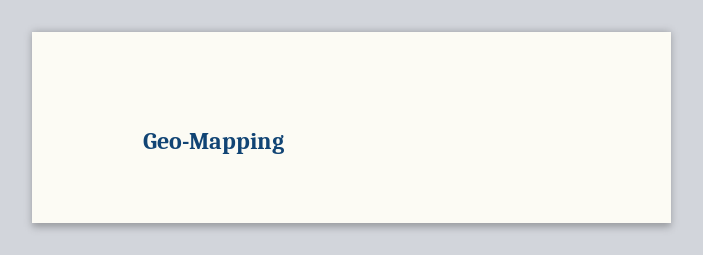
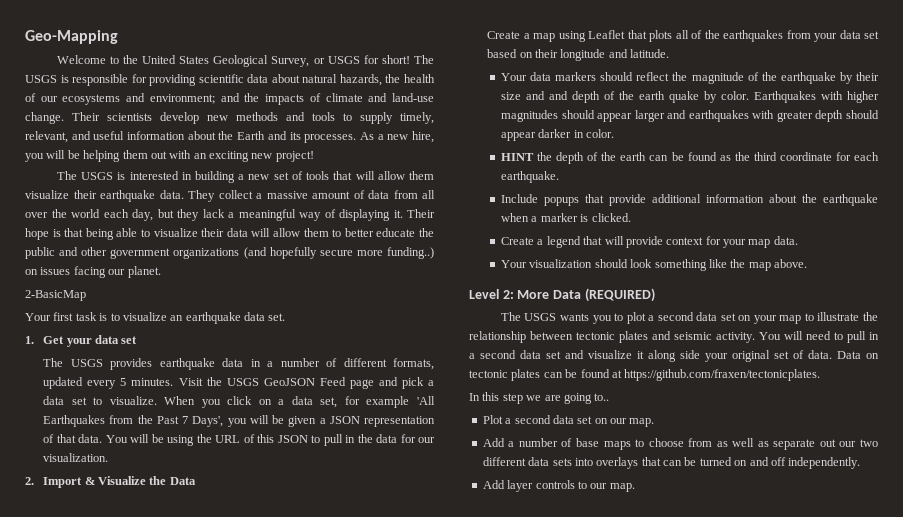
(284, 143) none -> [56,55,435,67] [25,74,435,86] [25,93,435,105] [25,112,434,124] [25,131,434,143] [25,150,314,162] [56,171,435,183] [25,190,435,202] [25,209,435,221] [25,228,435,240] [25,247,434,259] [25,266,161,278] [25,290,86,301] [25,312,286,324] [25,335,138,347] [43,358,434,370] [43,377,435,389] [43,396,436,408] [43,415,435,427] [43,434,436,446] [43,453,109,462] [25,476,196,488] [487,30,879,42] [487,49,670,61] [501,72,879,84] [501,91,880,103] [501,110,879,122] [501,129,615,141] [501,152,879,164] [501,171,560,183] [501,194,878,206] [501,213,631,222] [501,236,798,248] [501,259,808,271] [469,288,655,302] [500,312,879,324] [469,331,879,343] [469,350,879,362] [469,369,821,381] [469,392,610,404] [482,415,655,427] [482,438,879,450] [482,457,861,469] [482,480,635,492] // Welcome to the United States Geological Survey, or USGS for short! The USGS is responsible for providing scientific data about natural hazards, the health of our ecosystems and environment; and the impacts of climate and land-use change. Their scientists develop new methods and tools to supply timely, relevant, and useful information about the Earth and its processes. As a new hire, you will be helping them out with an exciting new project! // The USGS is interested in building a new set of tools that will allow them visualize their earthquake data. They collect a massive amount of data from all over the world each day, but they lack a meaningful way of displaying it. Their hope is that being able to visualize their data will allow them to better educate the public and other government organizations (and hopefully secure more funding..) on issues facing our planet. // 2-BasicMap // Your first task is to visualize an earthquake data set. // 1. Get your data set // The USGS provides earthquake data in a number of different formats, updated every 5 minutes. Visit the USGS GeoJSON Feed page and pick a data set to visualize. When you click on a data set, for example 'All Earthquakes from the Past 7 Days', you will be given a JSON representation of that data. You will be using the URL of this JSON to pull in the data for our visualization. // 2. Import & Visualize the Data // Create a map using Leaflet that plots all of the earthquakes from your data set based on their longitude and latitude. // Your data markers should reflect the magnitude of the earthquake by their size and and depth of the earth quake by color. Earthquakes with higher magnitudes should appear larger and earthquakes with greater depth should appear darker in color. // HINT the depth of the earth can be found as the third coordinate for each earthquake. // Include popups that provide additional information about the earthquake when a marker is clicked. // Create a legend that will provide context for your map data. // Your visualization should look something like the map above. // Level 2: More Data (REQUIRED) // The USGS wants you to plot a second data set on your map to illustrate the relationship between tectonic plates and seismic activity. You will need to pull in a second data set and visualize it along side your original set of data. Data on tectonic plates can be found at https://github.com/fraxen/tectonicplates. // In this step we are going to.. // Plot a second data set on our map. // Add a number of base maps to choose from as well as separate out our two different data sets into overlays that can be turned on and off independently. // Add layer controls to our map.

